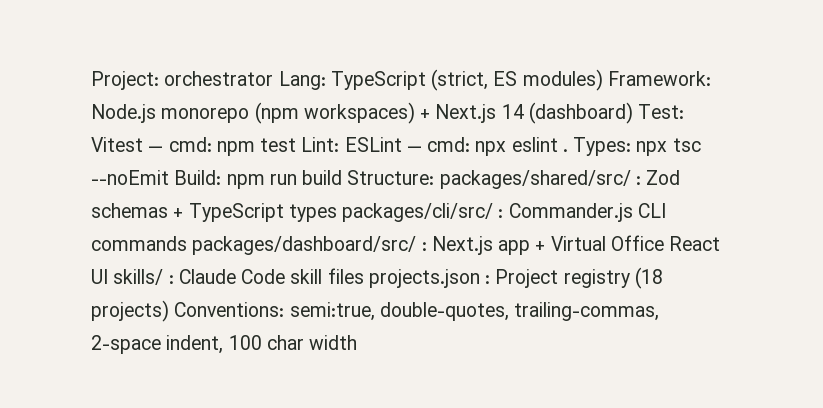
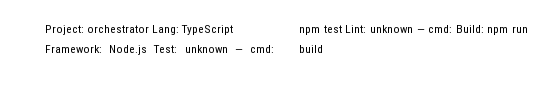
[431,69,711,91] [91,102,685,124] [91,137,143,152] (strict, ES modules) Framework: Node.js monorepo (npm workspaces) + Next.js 14 (dashboard) Test: Vitest -> [45,45,228,55] Framework: Node.js Test: unknown
[344,137,701,156] [91,170,681,189] [91,203,666,222] [91,235,721,255] [91,267,663,289] [91,300,660,322] [91,335,358,354] ESLint — cmd: npx eslint . Types: npx tsc --noEmit Build: npm run build Structure: packages/shared/src/ : Zod schemas + TypeScript types packages/cli/src/ : Commander.js CLI commands packages/dashboard/src/ : Next.js app + Virtual Office React UI skills/ : Claude Code skill files projects.json : Project registry (18 projects) Conventions: semi:true, double-quotes, trailing-commas, 2-space indent, 100 char width -> [369,25,528,35] [299,45,323,53] unknown — cmd: Build: npm run build

